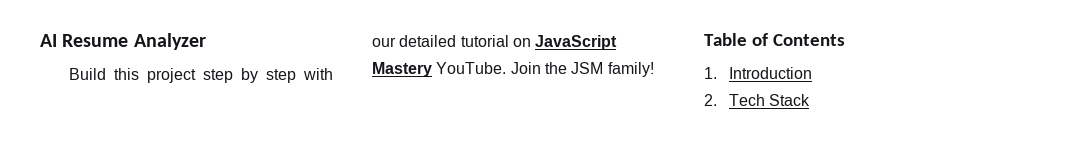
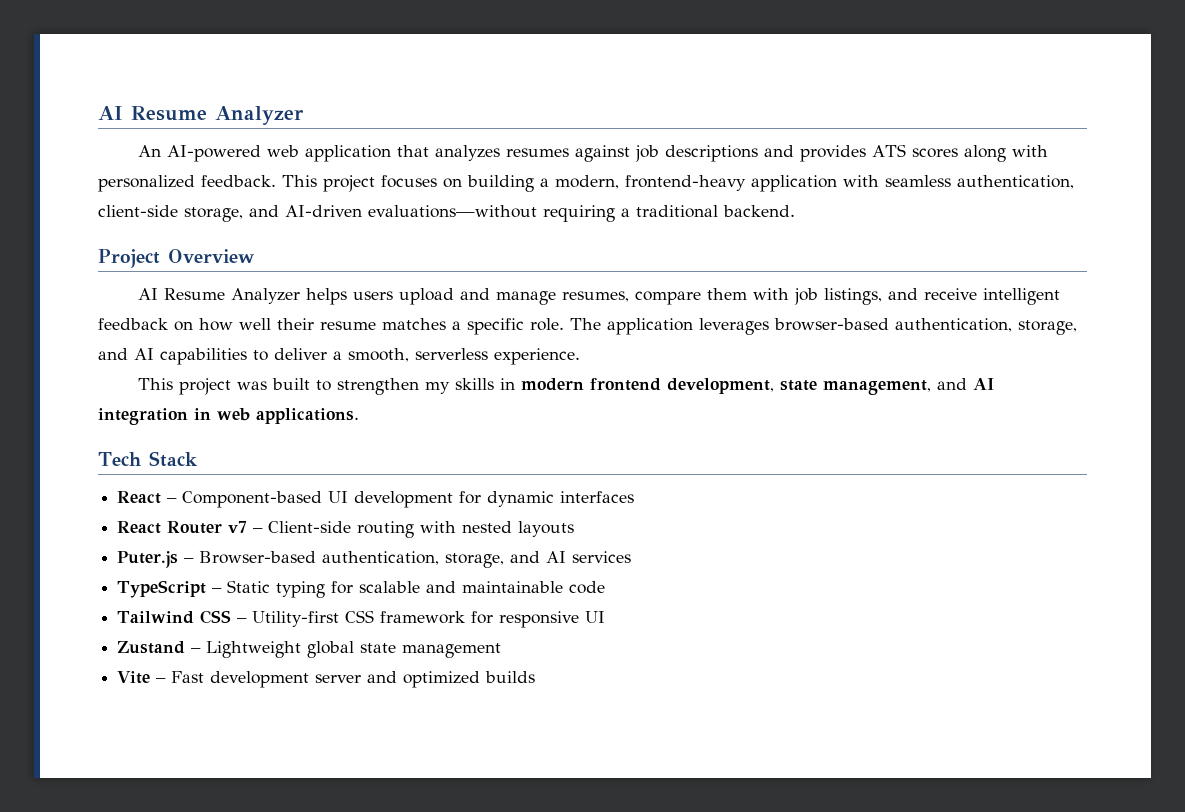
[69,68,333,83] [372,35,618,50] [372,62,654,77] [704,33,845,46] [704,67,813,79] [704,94,811,106] Build this project step by step with our detailed tutorial on JavaScript Mastery YouTube. Join the JSM family! // Table of Contents // 1. Introduction // 2. Tech Stack -> [138,144,1049,162] [98,175,1074,192] [98,205,795,222] [98,249,255,268] [138,288,1061,305] [98,318,1077,335] [98,348,580,365] [138,378,995,395] [98,408,359,425] [98,451,198,467] [117,491,635,508] [117,521,575,538] [117,551,632,568] [117,580,606,598] [117,610,606,628] [117,641,502,658] [117,671,536,688] An AI-powered web application that analyzes resumes against job descriptions and provides ATS scores along with personalized feedback. This project focuses on building a modern, frontend-heavy application with seamless authentication, client-side storage, and AI-driven evaluations—without requiring a traditional backend. // Project Overview // AI Resume Analyzer helps users upload and manage resumes, compare them with job listings, and receive intelligent feedback on how well their resume matches a specific role. The application leverages browser-based authentication, storage, and AI capabilities to deliver a smooth, serverless experience. // This project was built to strengthen my skills in modern frontend development, state management, and AI integration in web applications. // Tech Stack // React – Component-based UI development for dynamic interfaces // React Router v7 – Client-side routing with nested layouts // Puter.js – Browser-based authentication, storage, and AI services // TypeScript – Static typing for scalable and maintainable code // Tailwind CSS – Utility-first CSS framework for responsive UI // Zustand – Lightweight global state management // Vite – Fast development server and optimized builds

